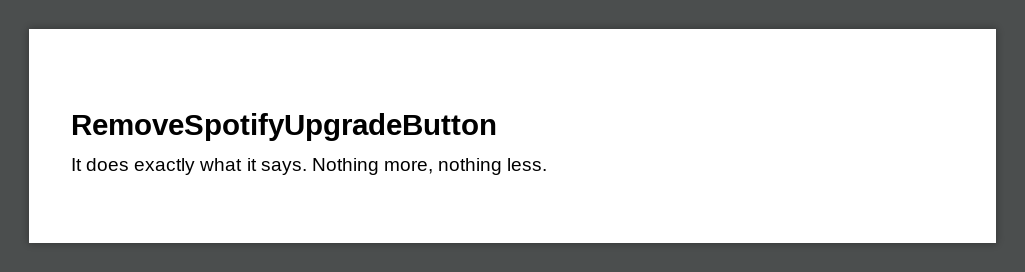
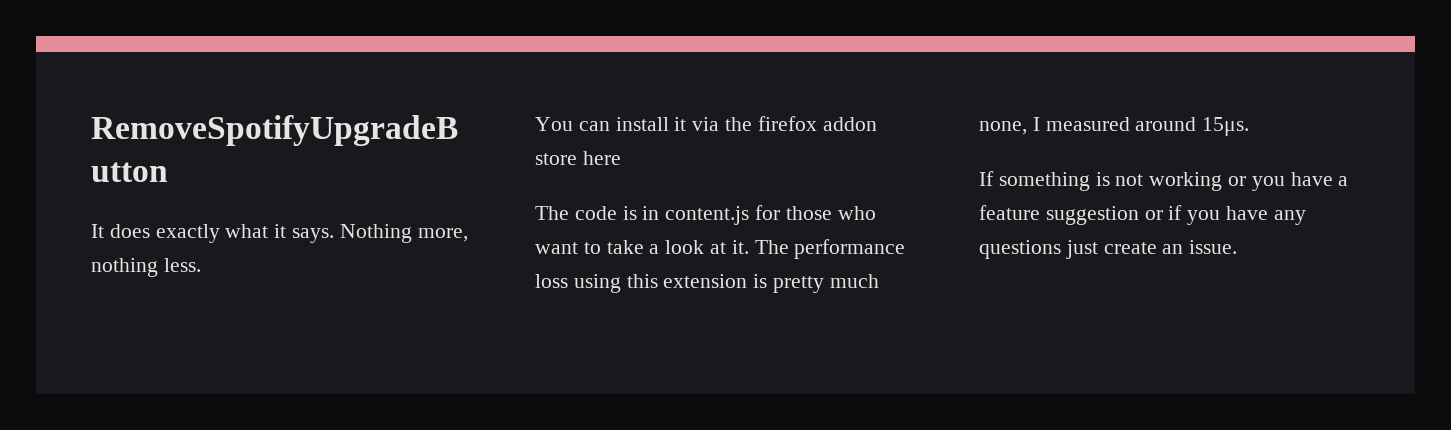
(548, 164) none -> [535,116,877,131] [535,151,621,165] [535,205,876,225] [535,239,906,259] [535,274,879,293] [979,117,1250,136] [979,171,1349,191] [979,205,1306,225] [979,240,1238,259] // You can install it via the firefox addon store here // The code is in content.js for those who want to take a look at it. The performance loss using this extension is pretty much none, I measured around 15μs. // If something is not working or you have a feature suggestion or if you have any questions just create an issue.

